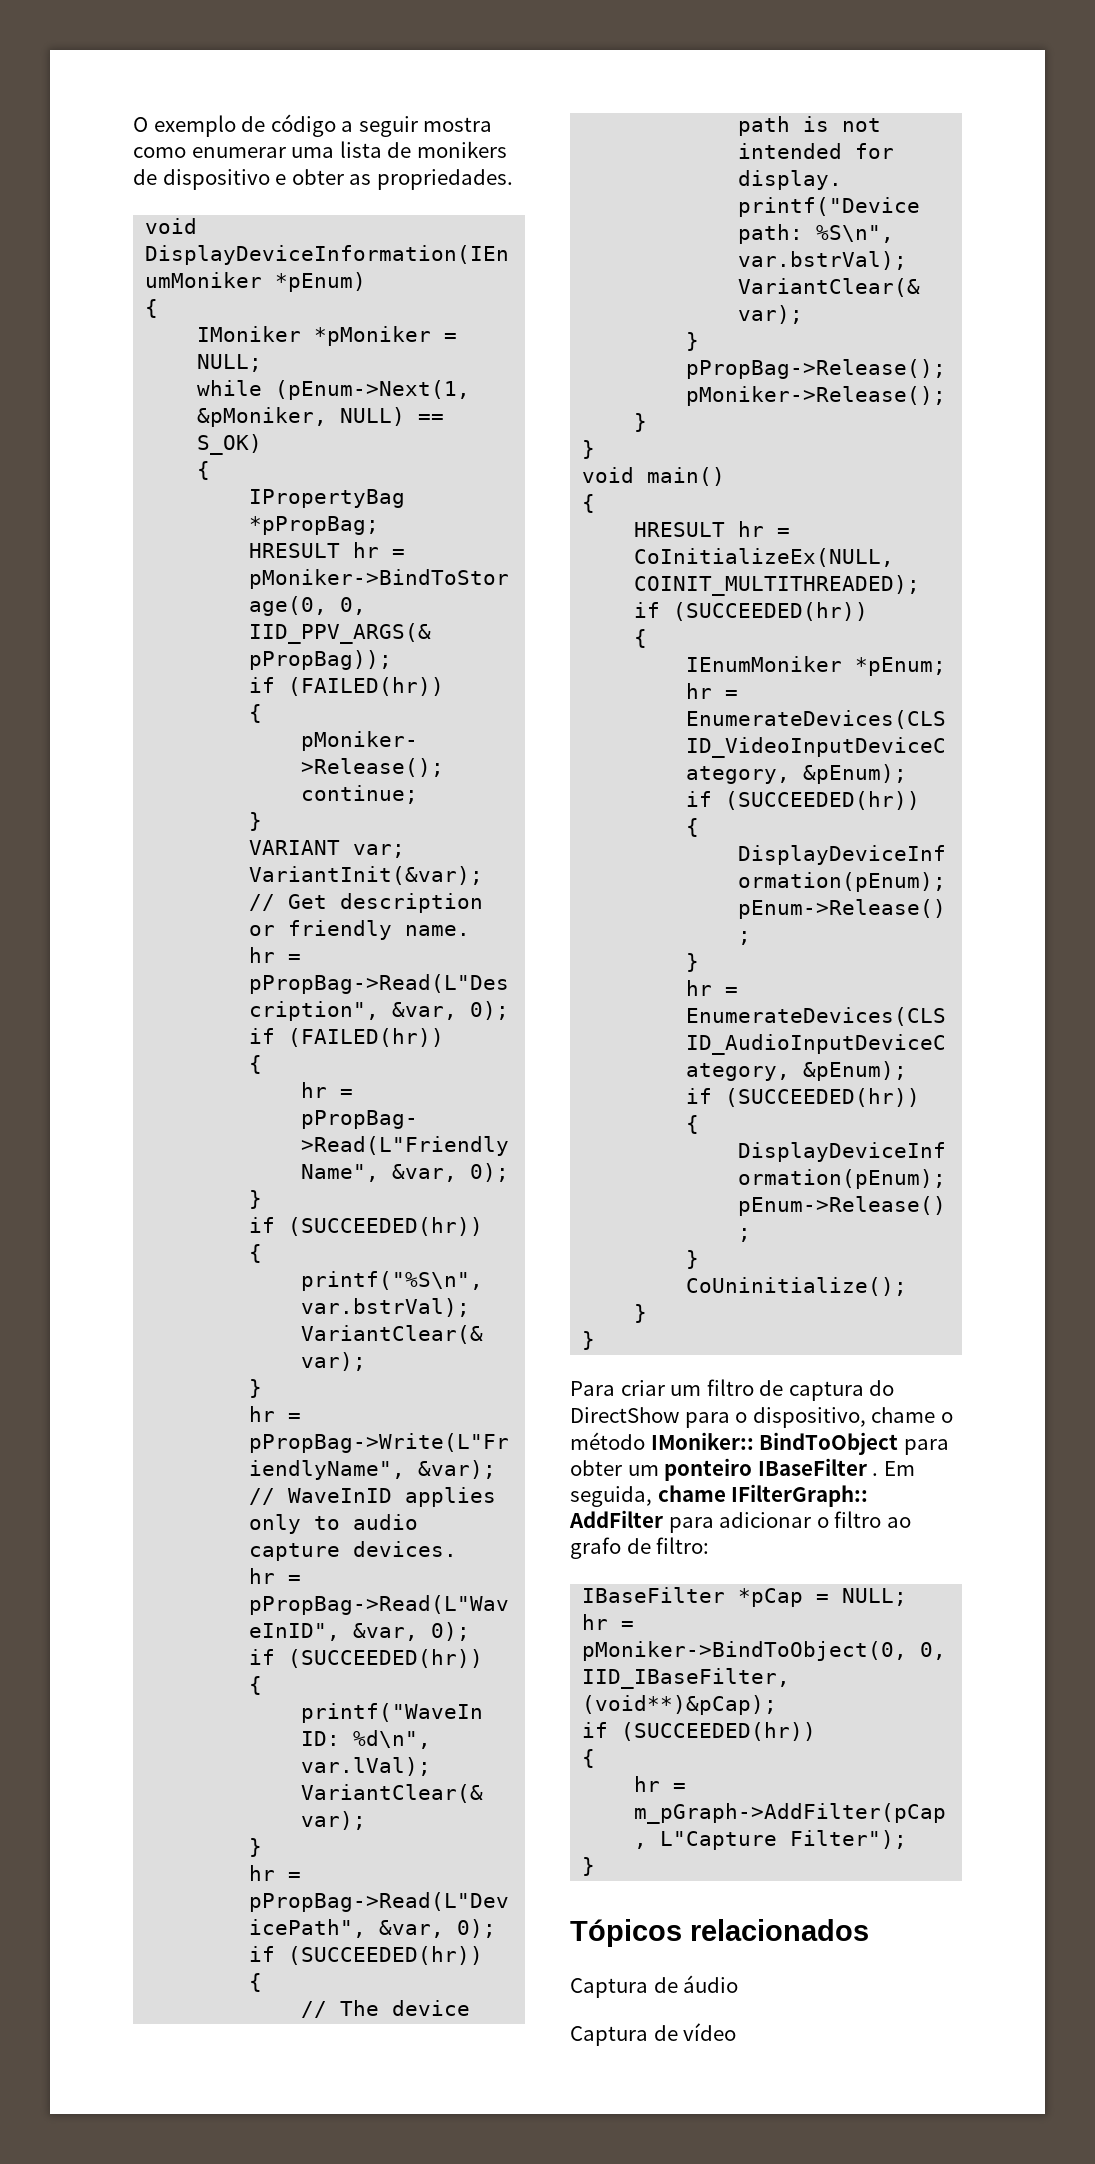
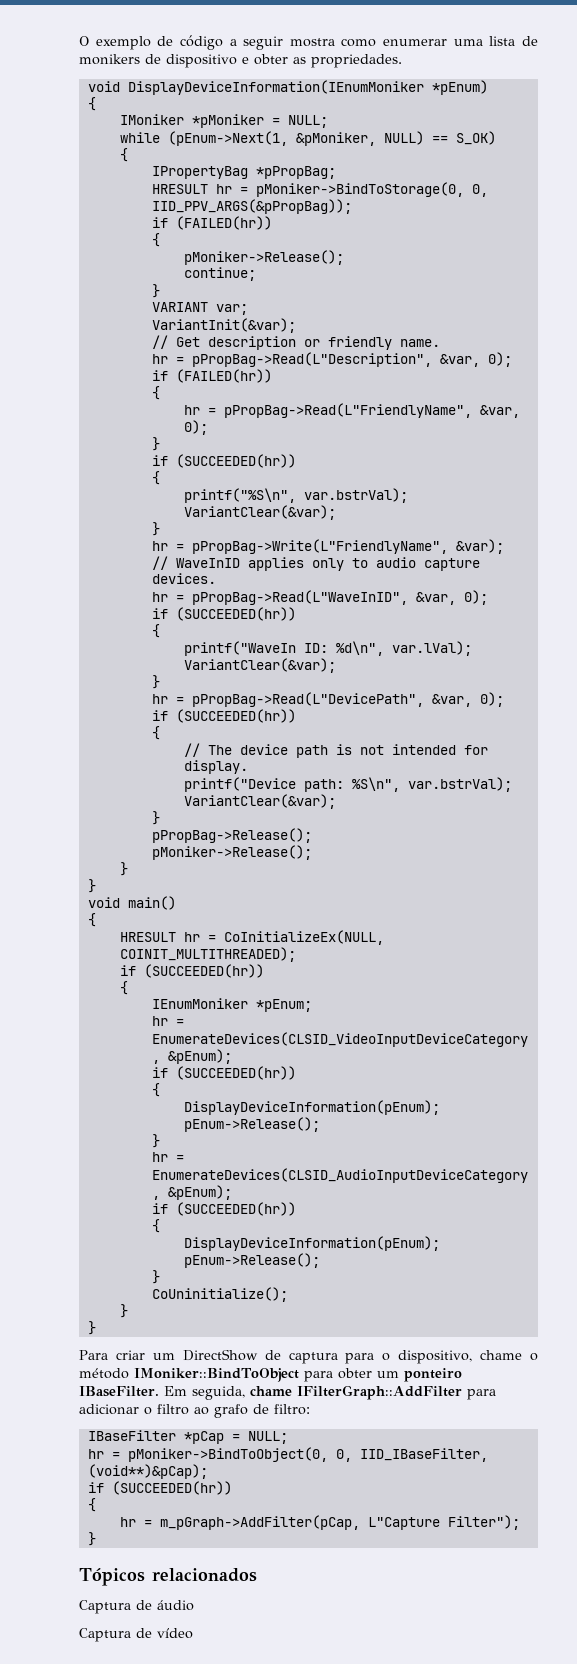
[706,1379,754,1396] filtro -> [182,1349,258,1361] DirectShow
[869,1380,895,1396] [570,1407,679,1423] do DirectShow -> (338, 1358) none
[650,1432,899,1455] IMoniker:: BindToObject -> [134,1368,299,1382] IMoniker::BindToObject
[757,1458,879,1476] IBaseFilter . -> [79,1386,159,1397] IBaseFilter.
[731,1484,869,1507] [569,1510,663,1528] IFilterGraph:: AddFilter -> [296,1385,462,1400] IFilterGraph::AddFilter

